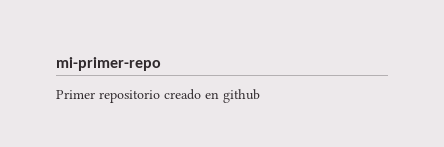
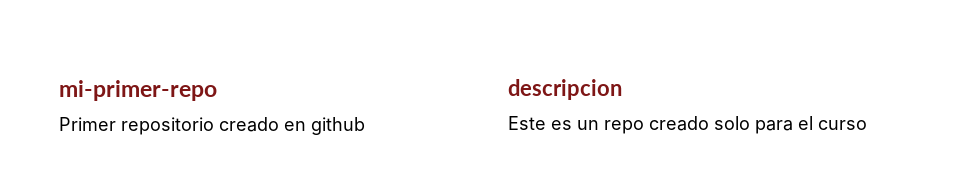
(260, 96) none -> [508,79,622,100] [508,116,867,134] // descripcion // Este es un repo creado solo para el curso

